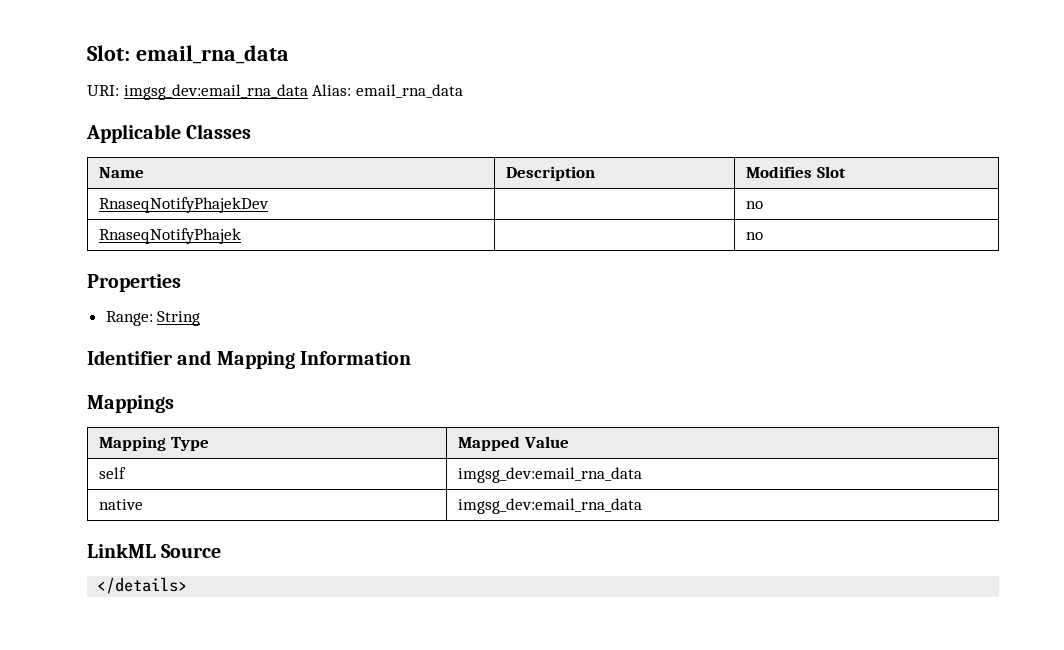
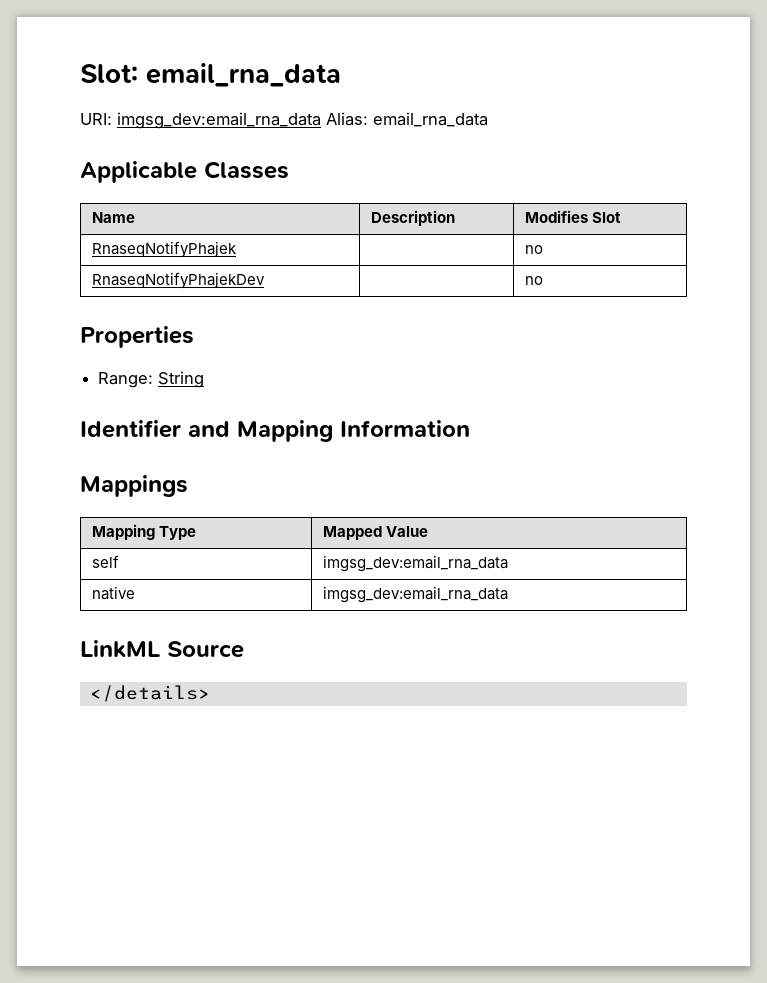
[99,197,270,213] [746,201,764,209] [99,228,242,244] RnaseqNotifyPhajekDev | | no // RnaseqNotifyPhajek -> [91,241,237,258] [524,245,543,254] [91,272,265,289] RnaseqNotifyPhajek | | no // RnaseqNotifyPhajekDev

